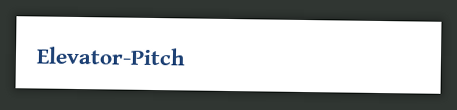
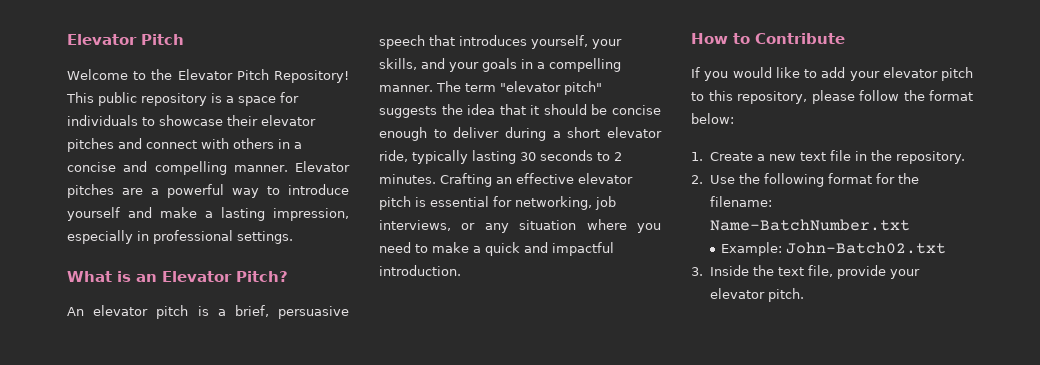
[36,46,186,66] Elevator-Pitch -> [67,34,184,45] [67,69,349,83] [66,92,299,106] [67,115,316,126] [67,138,302,152] [67,161,350,175] [67,184,349,198] [67,207,349,221] [67,230,293,244] [67,271,288,282] [67,305,349,319] [379,35,622,49] [379,58,621,72] [379,81,602,95] [379,104,661,118] [379,127,662,141] [379,150,622,164] [379,173,633,187] [379,196,616,210] [379,219,661,233] [379,242,614,256] [379,265,461,276] [691,33,845,44] [691,67,973,81] [691,90,973,104] [691,113,734,124] [691,150,966,164] [691,173,919,187] [709,196,772,207] [709,219,910,231] [721,242,947,256] [691,265,920,279] [709,288,804,302] Elevator Pitch // Welcome to the Elevator Pitch Repository! This public repository is a space for individuals to showcase their elevator pitches and connect with others in a concise and compelling manner. Elevator pitches are a powerful way to introduce yourself and make a lasting impression, especially in professional settings. // What is an Elevator Pitch? // An elevator pitch is a brief, persuasive speech that introduces yourself, your skills, and your goals in a compelling manner. The term "elevator pitch" suggests the idea that it should be concise enough to deliver during a short elevator ride, typically lasting 30 seconds to 2 minutes. Crafting an effective elevator pitch is essential for networking, job interviews, or any situation where you need to make a quick and impactful introduction. // How to Contribute // If you would like to add your elevator pitch to this repository, please follow the format below: // 1. Create a new text file in the repository. // 2. Use the following format for the filename: Name-BatchNumber.txt // Example: John-Batch02.txt // 3. Inside the text file, provide your elevator pitch.

